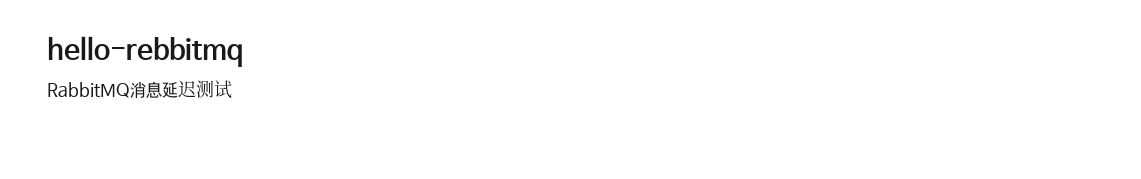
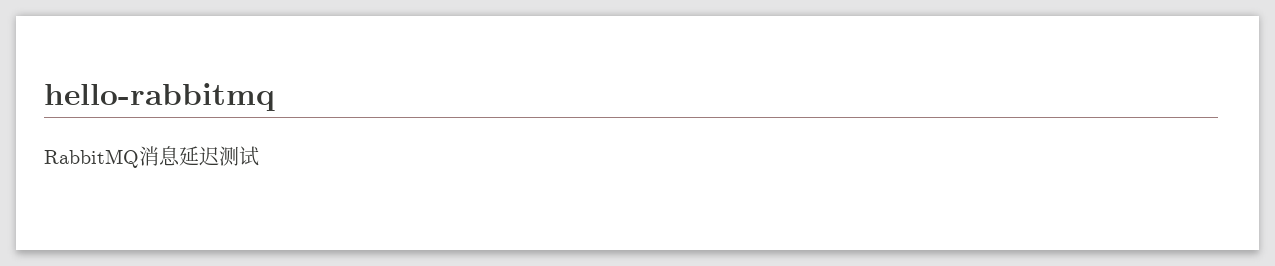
[47,36,243,67] hello-rebbitmq -> [44,83,275,111] hello-rabbitmq

